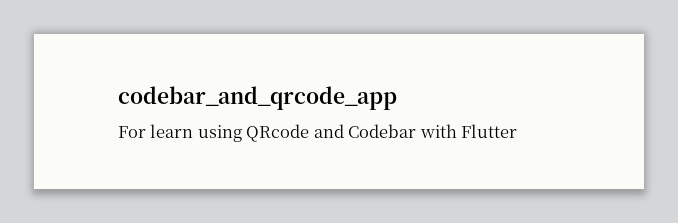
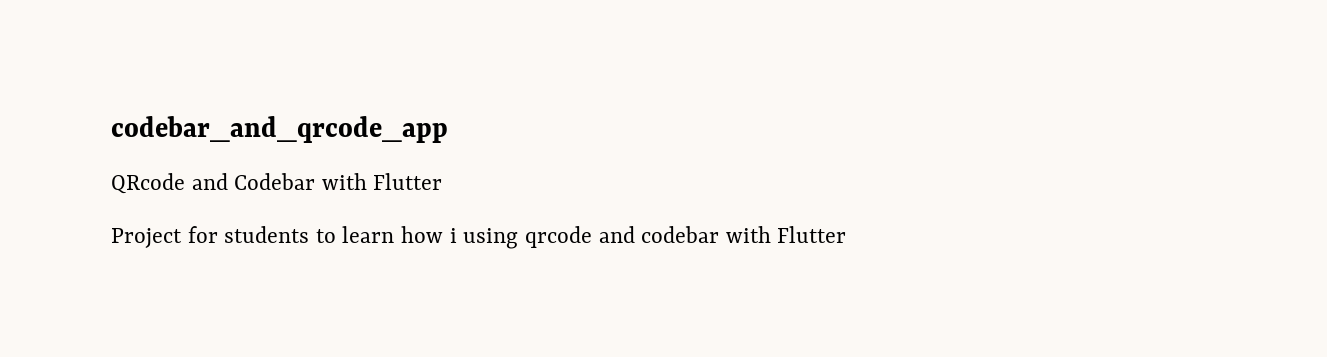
[118,124,242,142] For learn using -> (448, 129) none
(518, 131) none -> [111,226,847,249] // Project for students to learn how i using qrcode and codebar with Flutter

